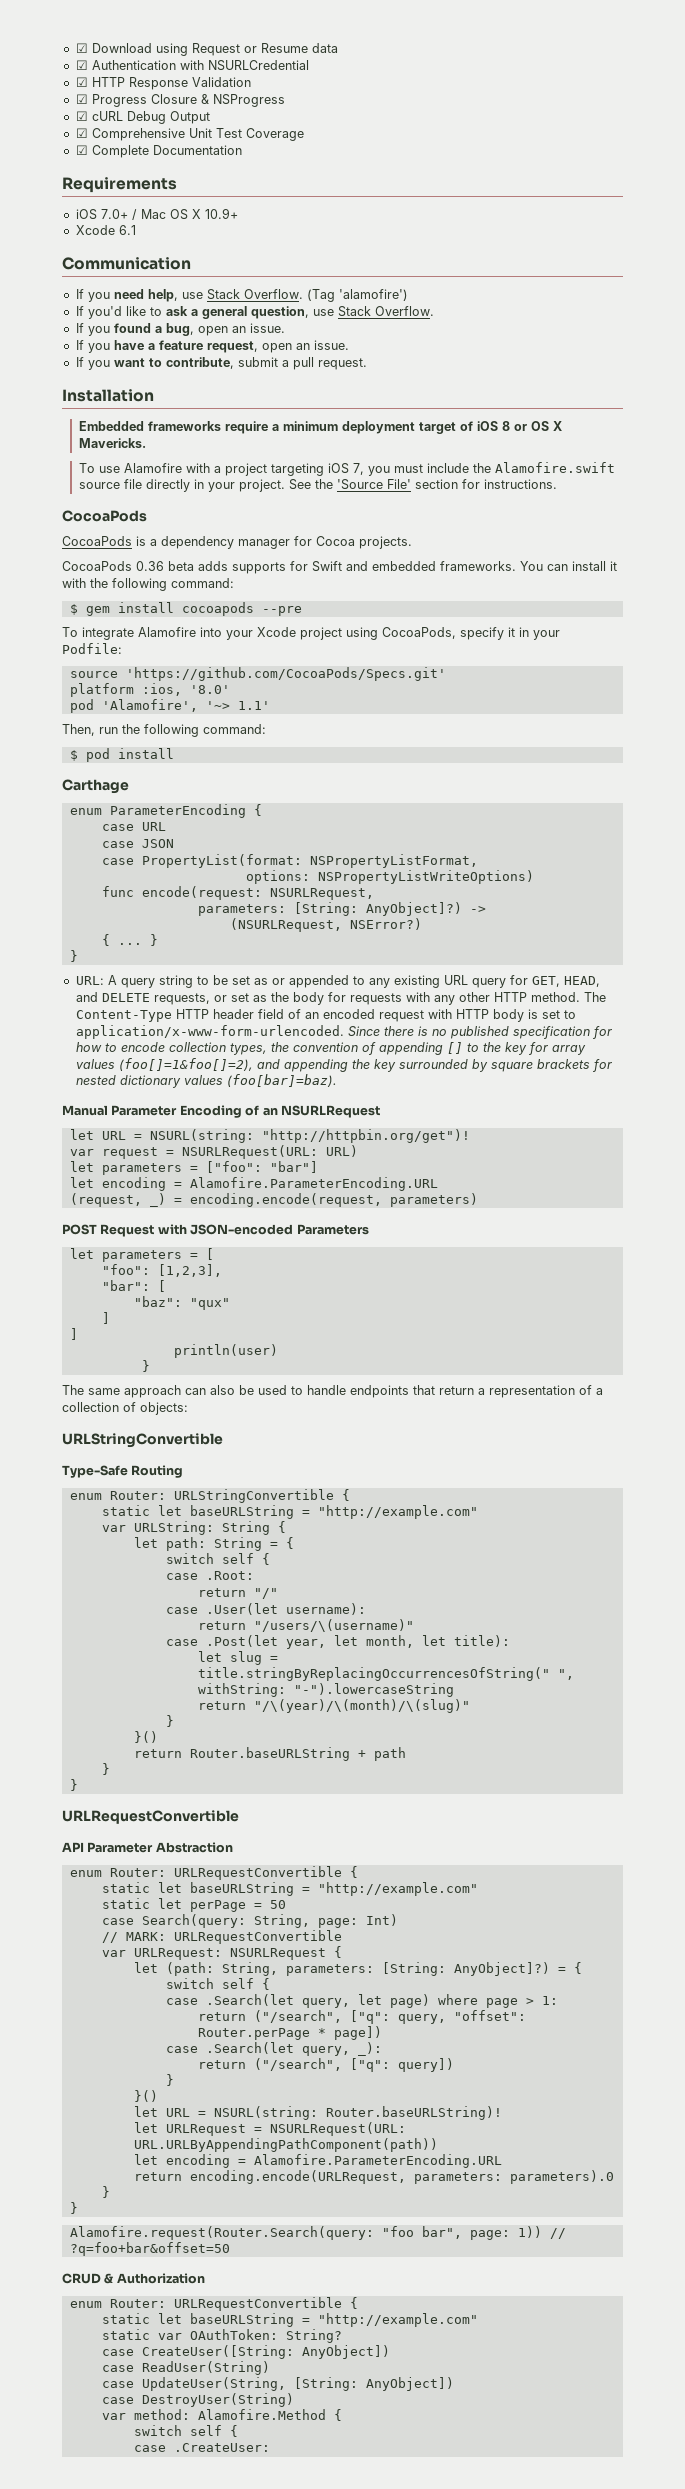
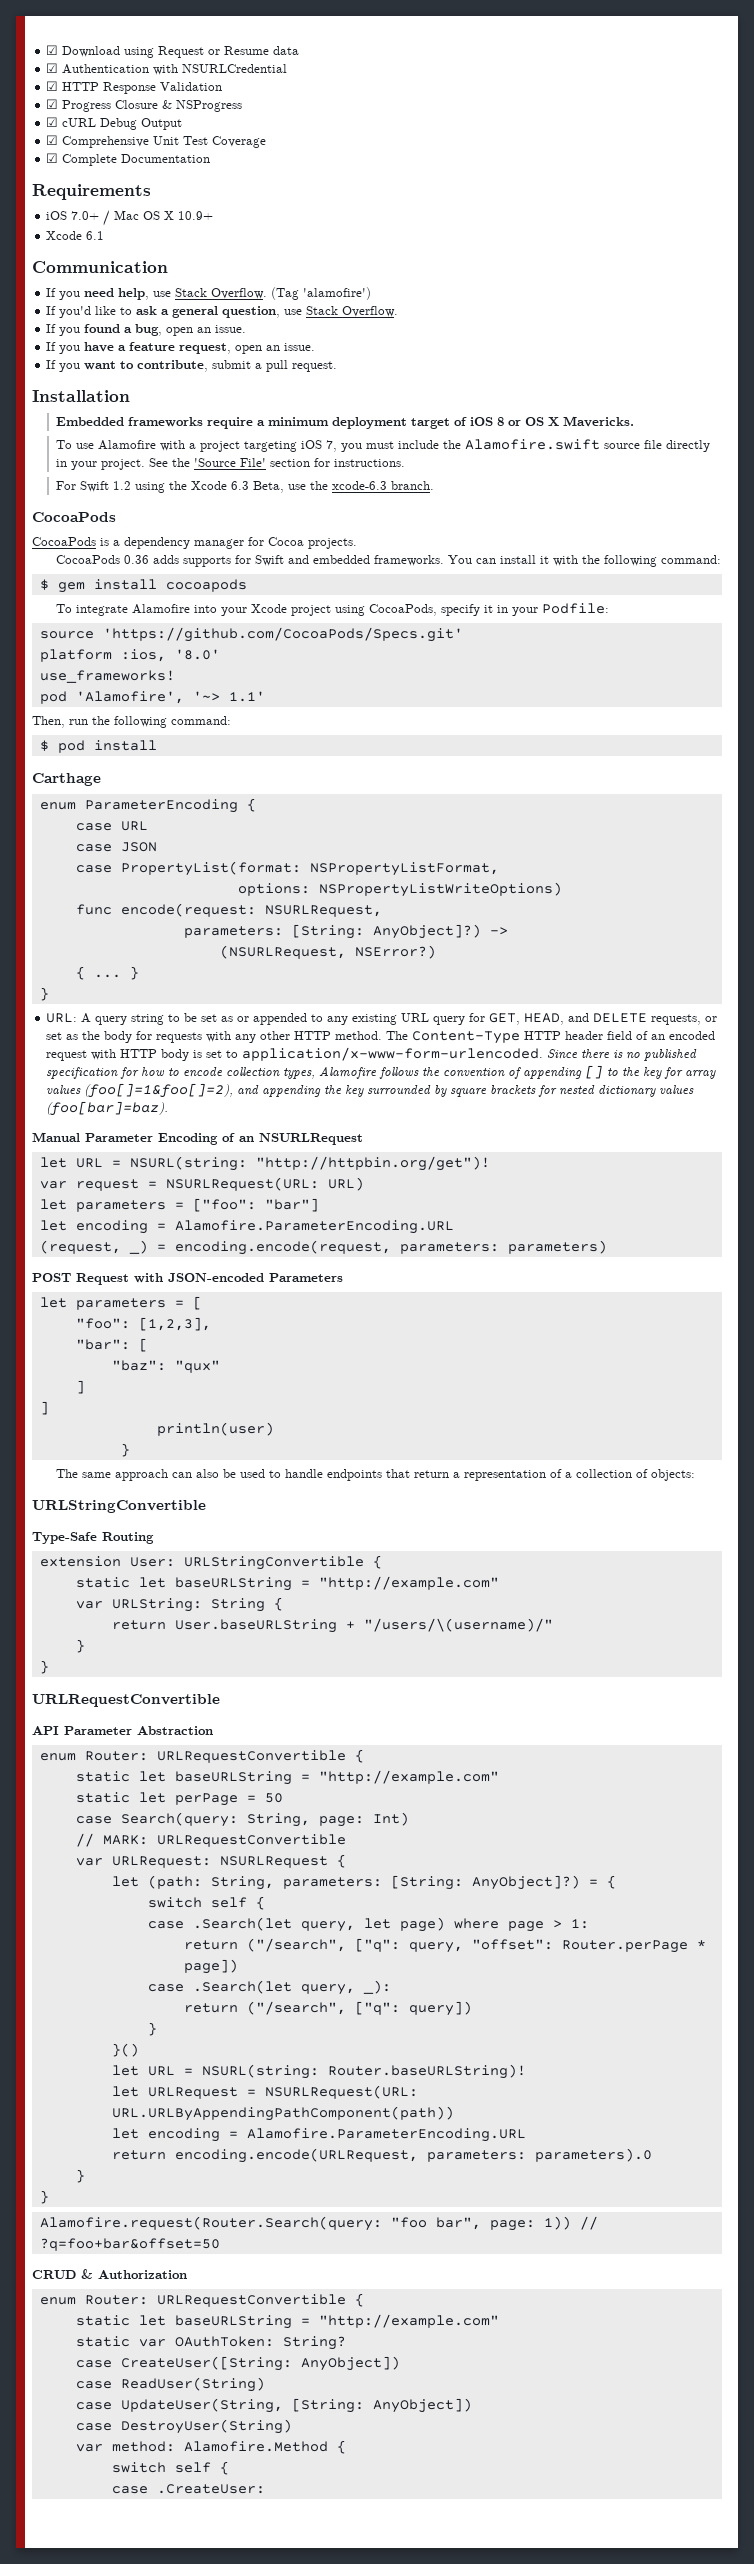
(557, 484) none -> [56,481,435,493] // For Swift 1.2 using the Xcode 6.3 Beta, use the xcode-6.3 branch.
[168,561,194,571] beta -> (150, 559) none
[261,606,302,616] --pre -> (247, 585) none
(230, 689) none -> [39,670,175,683] // use_frameworks!
(267, 1049) none -> [319,1066,420,1079] Alamofire follows
(382, 1200) none -> [399,1242,499,1254] parameters:
[69,1491,166,1500] enum Router: -> [39,1556,175,1567] extension User:
[133,1537,294,1551] [165,1553,270,1565] [165,1571,254,1580] [197,1588,278,1599] [165,1603,366,1615] [197,1619,414,1632] [165,1635,510,1649] [197,1651,278,1665] [197,1667,574,1681] [197,1683,454,1697] [197,1699,470,1713] [165,1715,174,1727] [133,1731,158,1743] [133,1747,406,1761] let path: String = { // switch self { // case .Root: // return "/" // case .User(let username): // return "/users/\(username)" // case .Post(let year, let month, let title): // let slug = title.stringByReplacingOccurrencesOfString(" ", withString: "-").lowercaseString // return "/\(year)/\(month)/\(slug)" // } // }() // return Router.baseURLString + path -> [111,1618,553,1633] return User.baseURLString + "/users/\(username)/"

